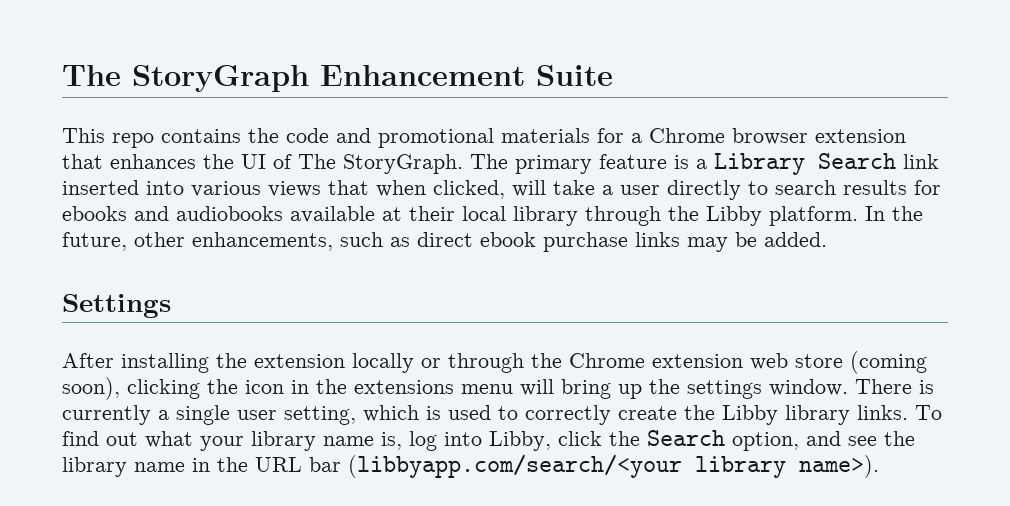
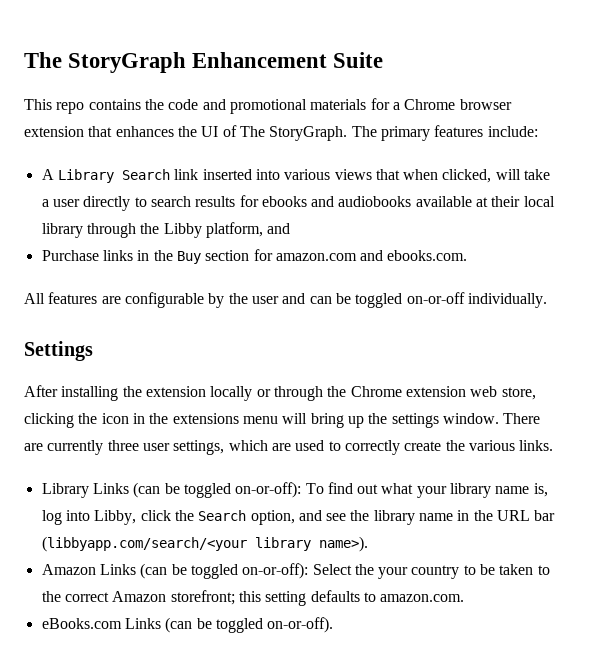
[599,154,707,169] feature is a -> [434,125,538,137] [41,169,54,180] features include: // A
[769,206,923,226] [62,232,827,252] platform. In the future, other enhancements, such as direct ebook purchase links may be added. -> [205,222,291,238] [41,249,468,264] [24,292,547,308] platform, and // Purchase links in the Buy section for amazon.com and ebooks.com. // All features are configurable by the user and can be toggled on-or-off individually.
[795,351,927,374] [62,377,120,400] store (coming soon), -> [501,387,536,400] store,
[919,380,934,394] [62,405,441,425] is currently a single user setting, which is -> [24,440,291,455] are currently three user settings, which are
[722,405,850,425] Libby library -> [468,440,515,451] various
(908, 412) none -> [41,482,302,498] // Library Links (can be toggled on-or-off):
(879, 466) none -> [41,563,550,579] [41,590,465,606] [41,617,334,633] // Amazon Links (can be toggled on-or-off): Select the your country to be taken to the correct Amazon storefront; this setting defaults to amazon.com. // eBooks.com Links (can be toggled on-or-off).

